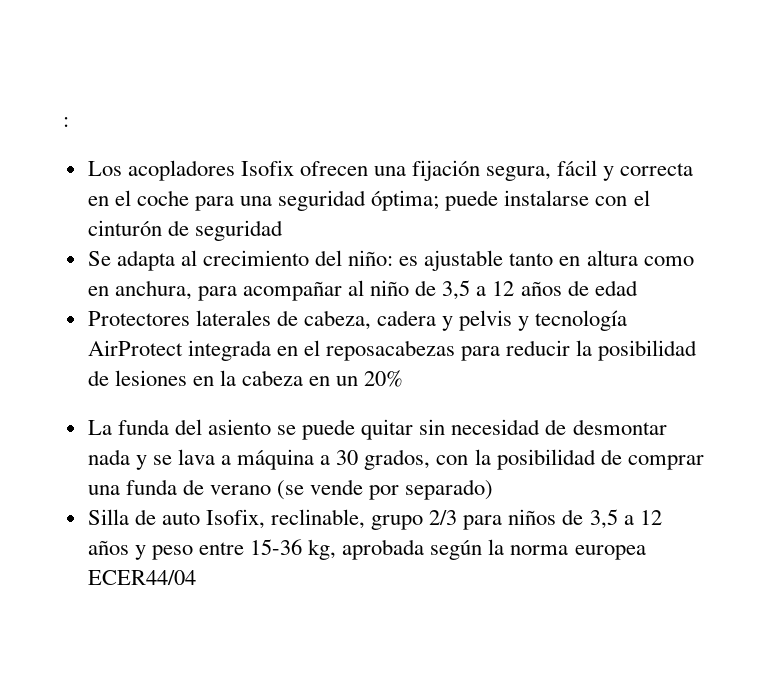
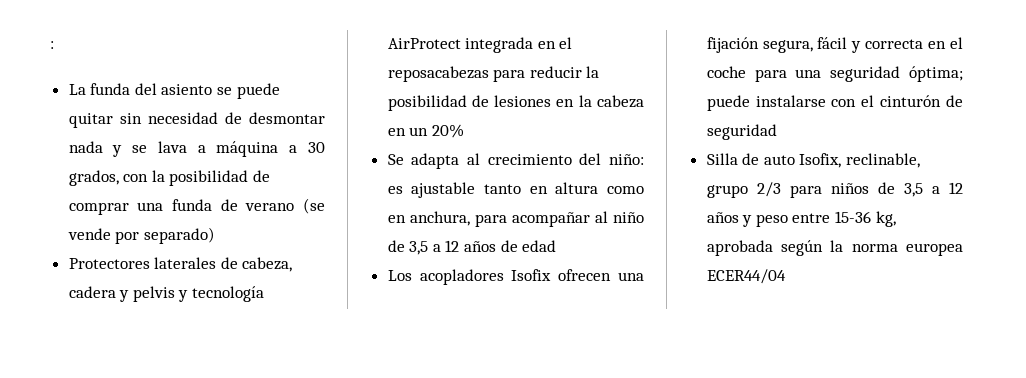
[87,160,694,181] [87,190,650,211] [87,220,283,241] [87,250,694,271] [87,280,638,301] [87,310,628,331] [87,340,698,361] [87,370,404,387] // Los acopladores Isofix ofrecen una fijación segura, fácil y correcta en el coche para una seguridad óptima; puede instalarse con el cinturón de seguridad // Se adapta al crecimiento del niño: es ajustable tanto en altura como en anchura, para acompañar al niño de 3,5 a 12 años de edad // Protectores laterales de cabeza, cadera y pelvis y tecnología AirProtect integrada en el reposacabezas para reducir la posibilidad de lesiones en la cabeza en un 20% -> (54, 45) none
(494, 489) none -> [68,257,293,272] [68,286,265,302] [387,37,573,53] [387,66,600,82] [387,95,644,111] [387,124,464,138] [387,153,644,169] [387,182,644,198] [387,211,644,227] [387,240,557,255] [387,269,644,285] [706,37,963,53] [706,66,963,82] [706,95,963,111] [706,124,777,140] // Protectores laterales de cabeza, cadera y pelvis y tecnología AirProtect integrada en el reposacabezas para reducir la posibilidad de lesiones en la cabeza en un 20% // Se adapta al crecimiento del niño: es ajustable tanto en altura como en anchura, para acompañar al niño de 3,5 a 12 años de edad // Los acopladores Isofix ofrecen una fijación segura, fácil y correcta en el coche para una seguridad óptima; puede instalarse con el cinturón de seguridad

